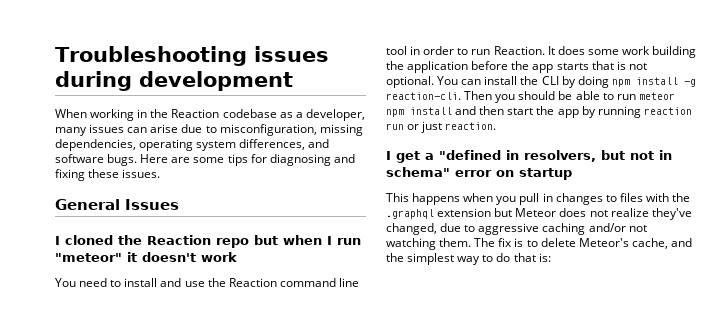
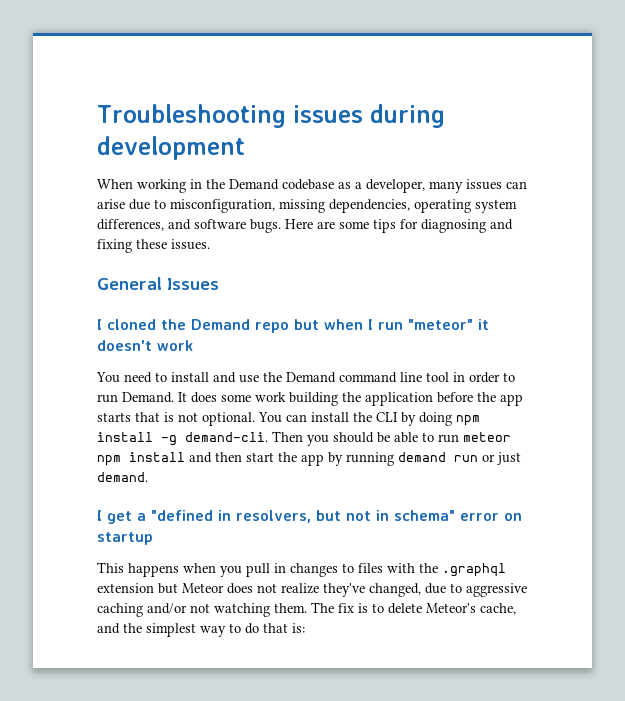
[171,109,220,118] Reaction -> [229,179,279,190] Demand
[147,235,211,245] Reaction -> [191,319,250,330] Demand
[228,278,277,287] Reaction -> [286,372,336,383] Demand
[493,46,545,55] Reaction. -> [122,392,174,403] Demand.
[386,92,461,100] reaction-cli. -> [185,432,268,442] demand-cli.
[643,107,692,115] reaction -> [398,452,446,462] demand
[445,122,497,130] reaction. -> [97,472,148,482] demand.

